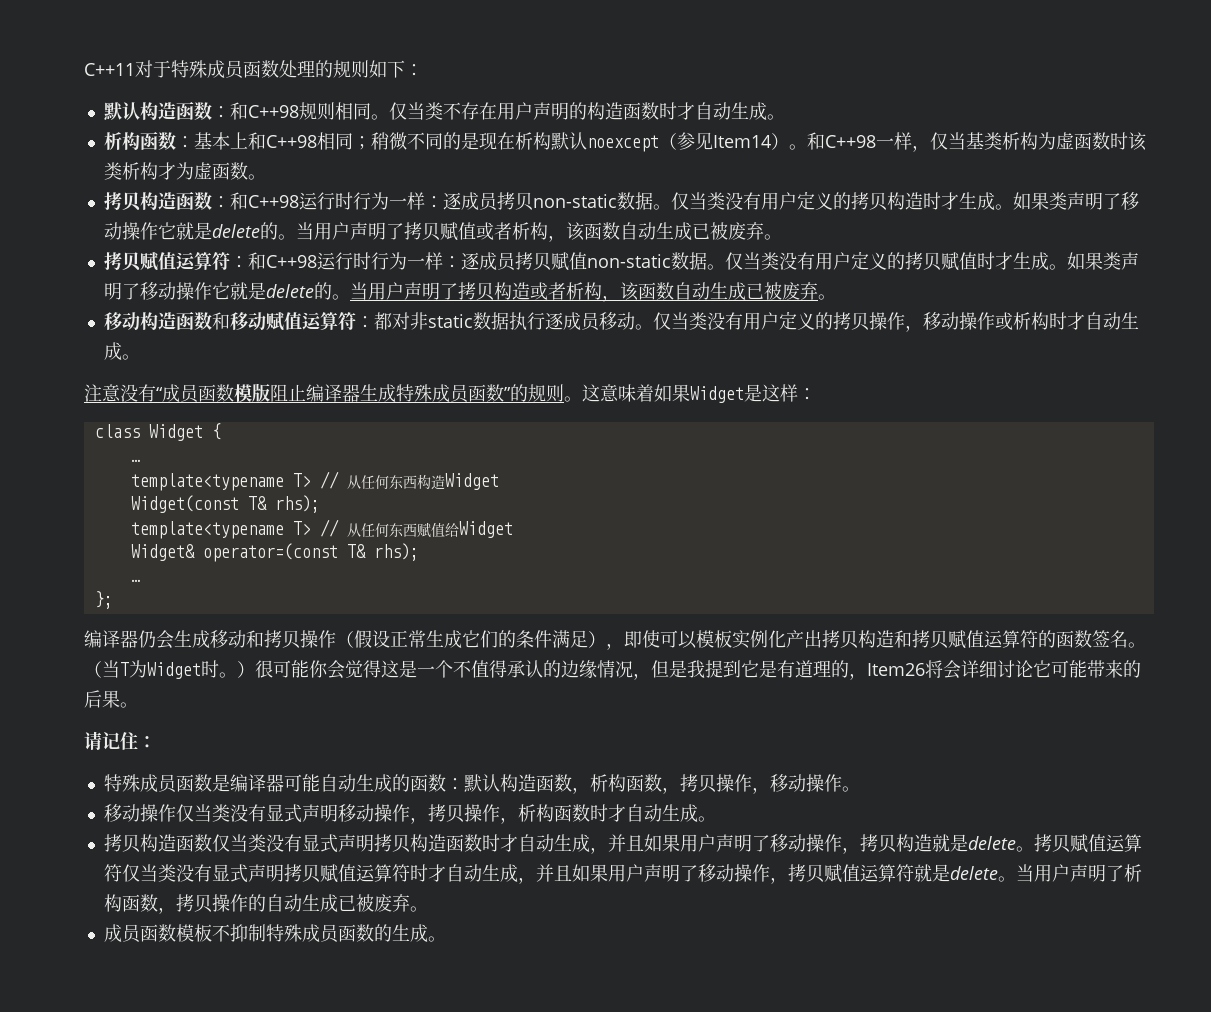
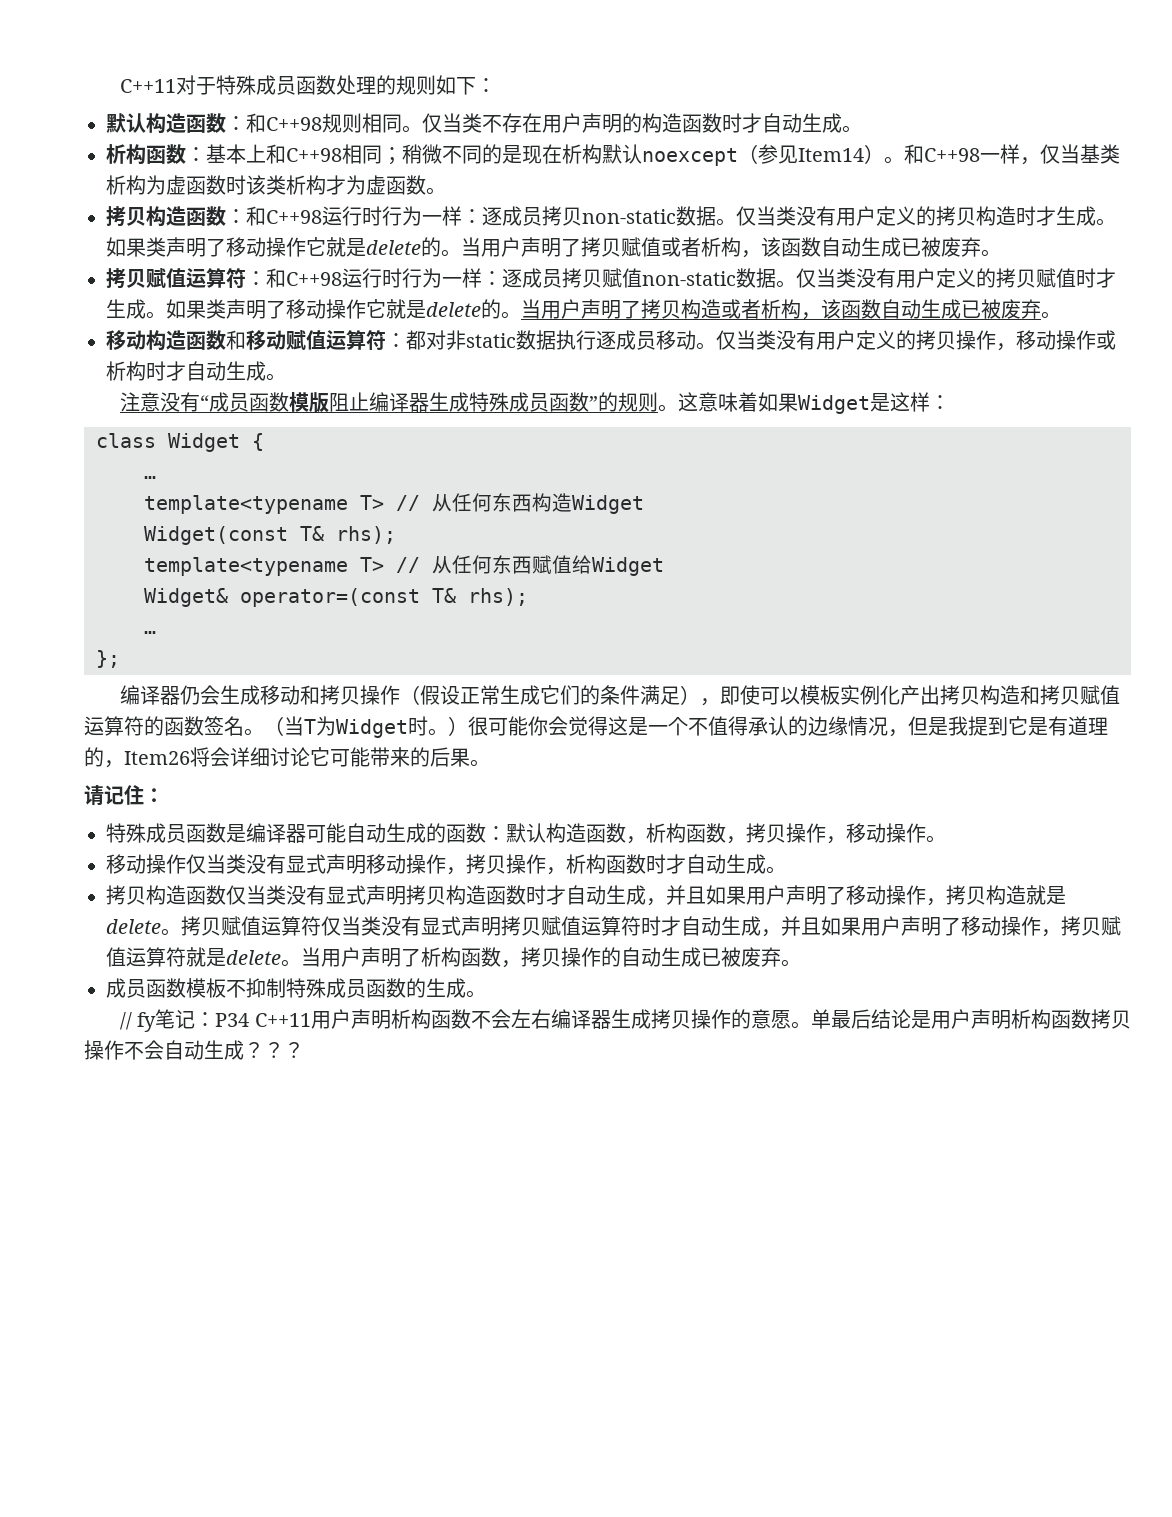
(446, 939) none -> [119,1009,1131,1032] [84,1040,304,1060] // // fy笔记：P34 C++11用户声明析构函数不会左右编译器生成拷贝操作的意愿。单最后结论是用户声明析构函数拷贝操作不会自动生成？？？

